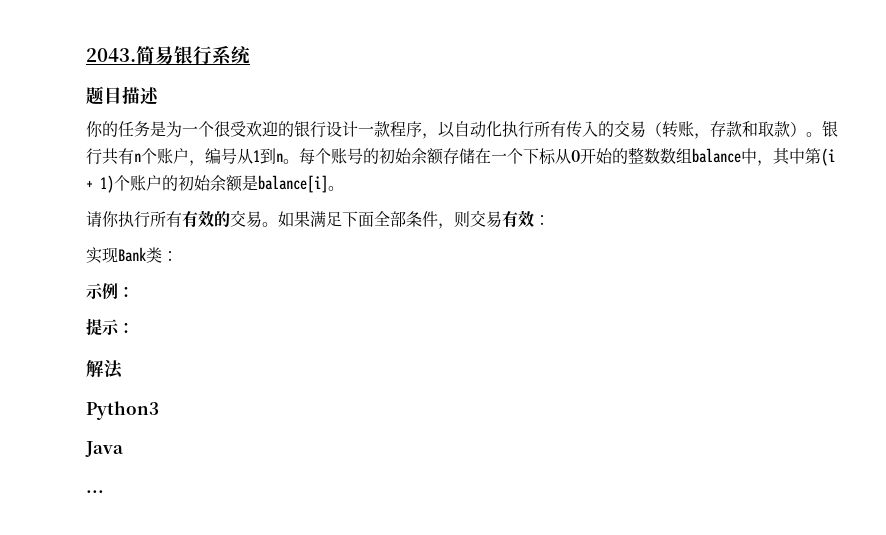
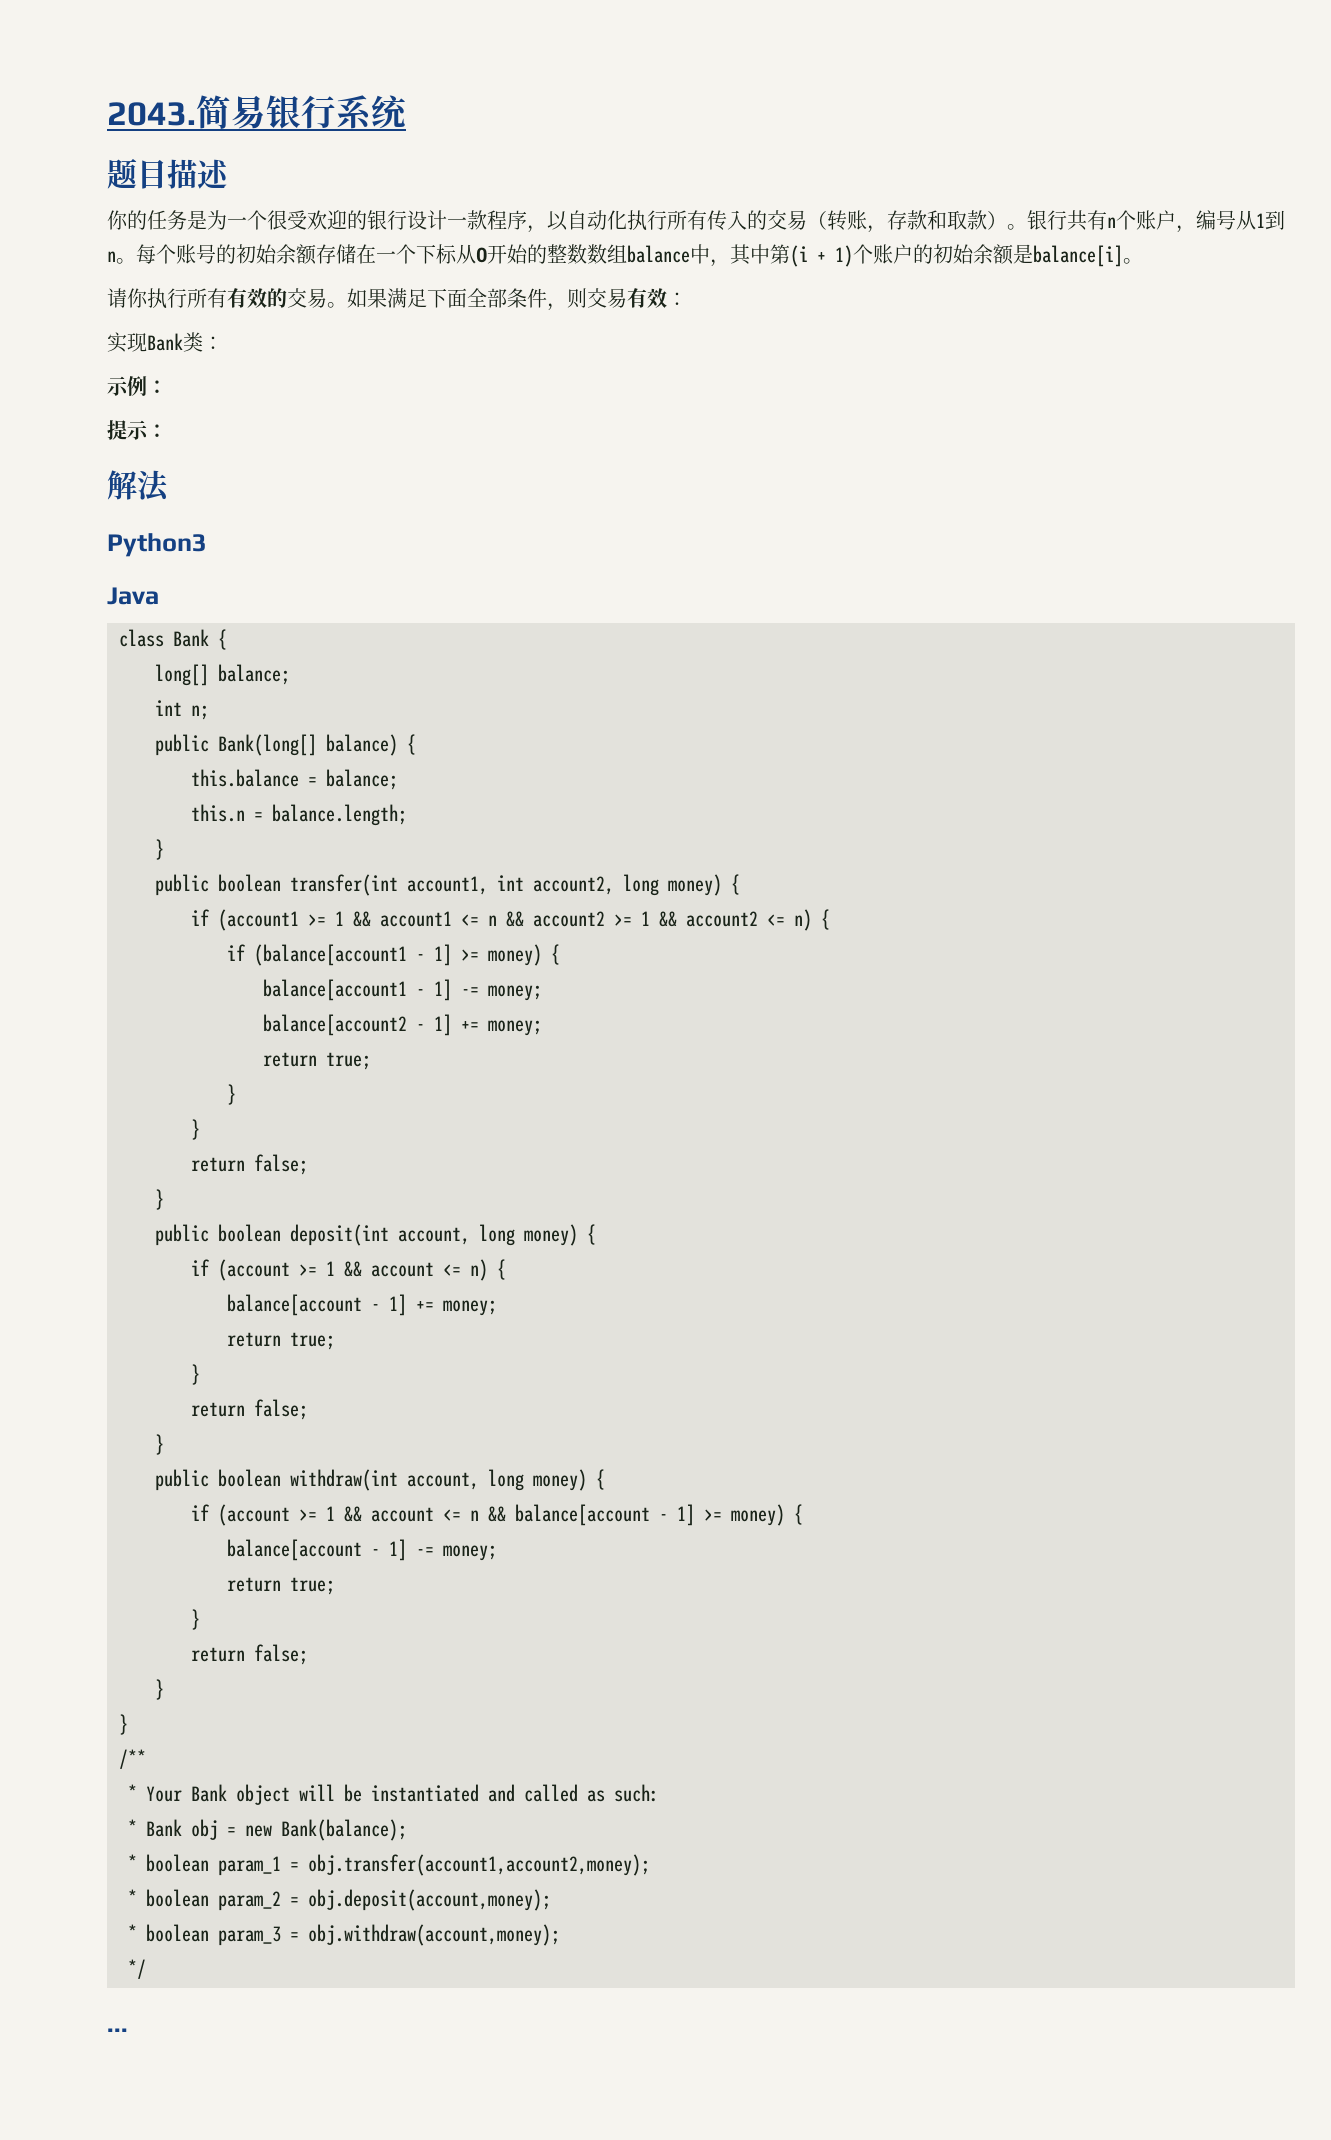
(123, 449) none -> [119,629,227,650] [155,664,290,686] [155,700,209,720] [155,734,416,756] [191,769,398,790] [191,804,407,826] [155,839,164,860] [155,874,740,896] [191,909,830,931] [227,944,560,966] [263,979,542,1001] [263,1014,542,1036] [263,1052,371,1070] [227,1084,236,1105] [191,1119,200,1140] [191,1154,308,1175] [155,1189,164,1210] [155,1224,596,1246] [191,1259,506,1281] [227,1294,497,1316] [227,1332,335,1350] [191,1364,200,1385] [191,1399,308,1420] [155,1434,164,1455] [155,1469,605,1491] [191,1504,803,1526] [227,1539,497,1561] [227,1577,335,1595] [191,1609,200,1630] [191,1644,308,1665] [155,1679,164,1700] [119,1714,128,1735] [119,1749,146,1769] [128,1784,659,1805] [128,1819,407,1841] [128,1854,650,1876] [128,1889,551,1911] [128,1924,560,1946] [128,1959,146,1979] // class Bank { // long[] balance; // int n; // public Bank(long[] balance) { // this.balance = balance; // this.n = balance.length; // } // public boolean transfer(int account1, int account2, long money) { // if (account1 >= 1 && account1 <= n && account2 >= 1 && account2 <= n) { // if (balance[account1 - 1] >= money) { // balance[account1 - 1] -= money; // balance[account2 - 1] += money; // return true; // } // } // return false; // } // public boolean deposit(int account, long money) { // if (account >= 1 && account <= n) { // balance[account - 1] += money; // return true; // } // return false; // } // public boolean withdraw(int account, long money) { // if (account >= 1 && account <= n && balance[account - 1] >= money) { // balance[account - 1] -= money; // return true; // } // return false; // } // } // /** // * Your Bank object will be instantiated and called as such: // * Bank obj = new Bank(balance); // * boolean param_1 = obj.transfer(account1,account2,money); // * boolean param_2 = obj.deposit(account,money); // * boolean param_3 = obj.withdraw(account,money); // */

